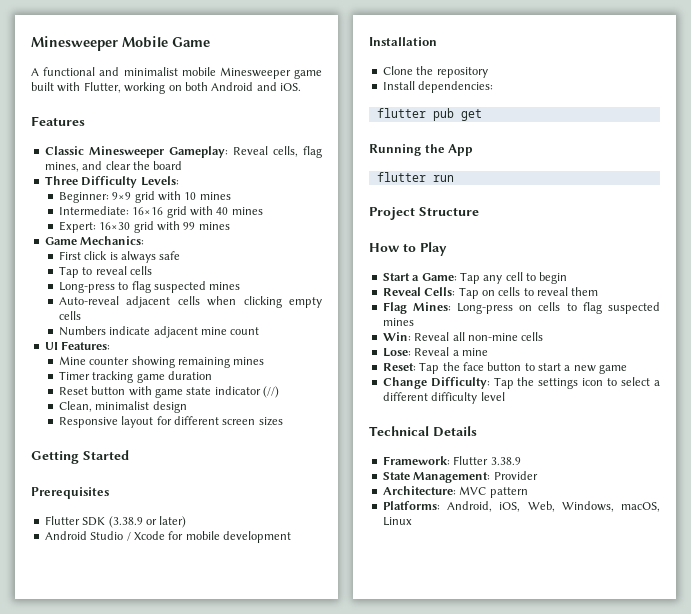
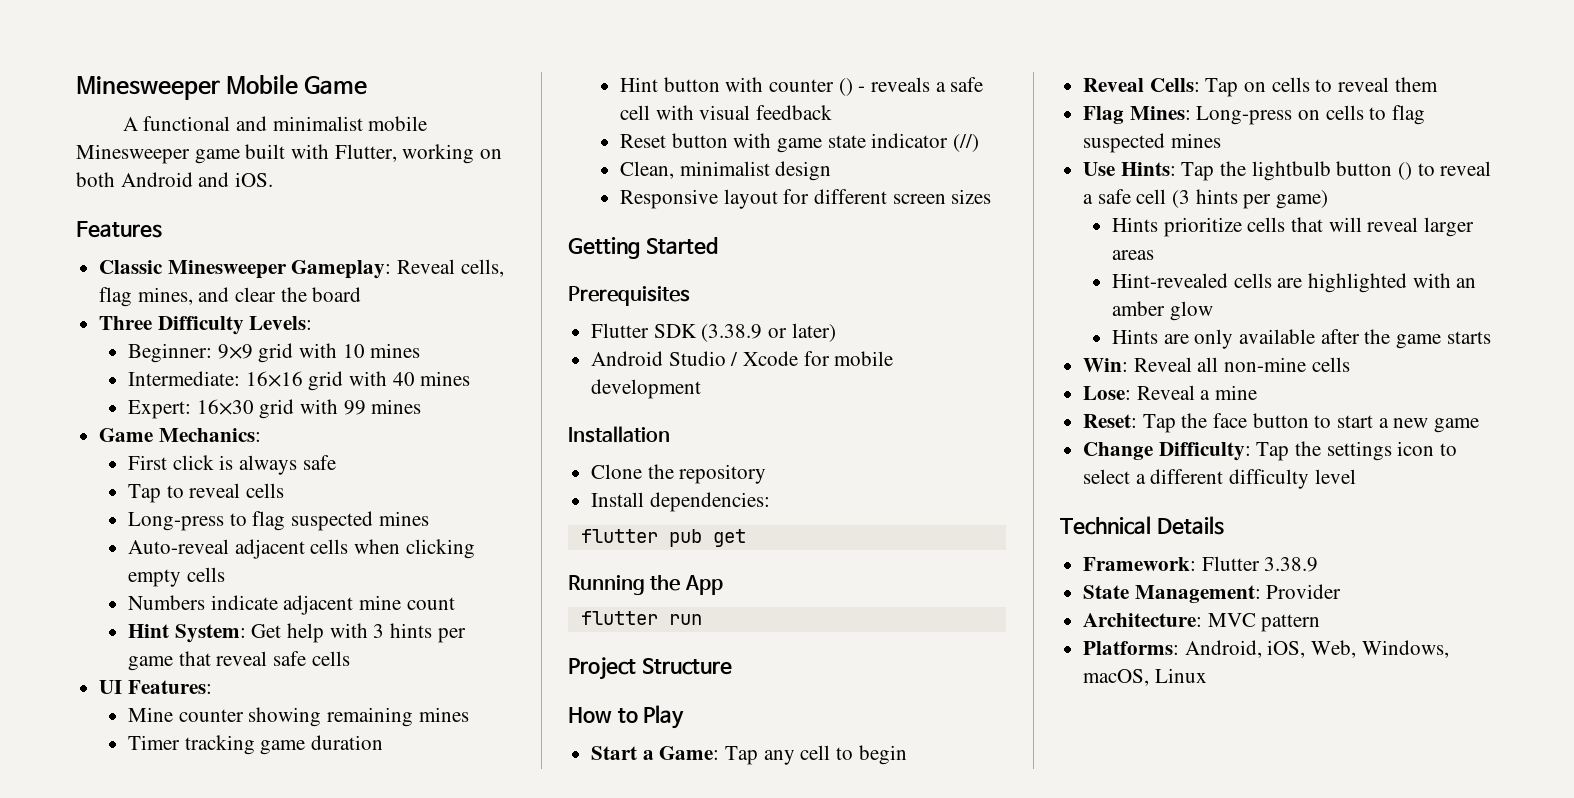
(260, 331) none -> [128,623,466,643] [128,651,350,671] // Hint System: Get help with 3 hints per game that reveal safe cells
(212, 375) none -> [620,77,984,96] [620,105,833,120] // Hint button with counter () - reveals a safe cell with visual feedback
(414, 322) none -> [1083,161,1492,181] [1083,189,1329,209] [1112,217,1475,237] [1112,250,1155,260] [1112,273,1477,293] [1112,301,1213,321] [1112,329,1491,349] // Use Hints: Tap the lightbulb button () to reveal a safe cell (3 hints per game) // Hints prioritize cells that will reveal larger areas // Hint-revealed cells are highlighted with an amber glow // Hints are only available after the game starts

